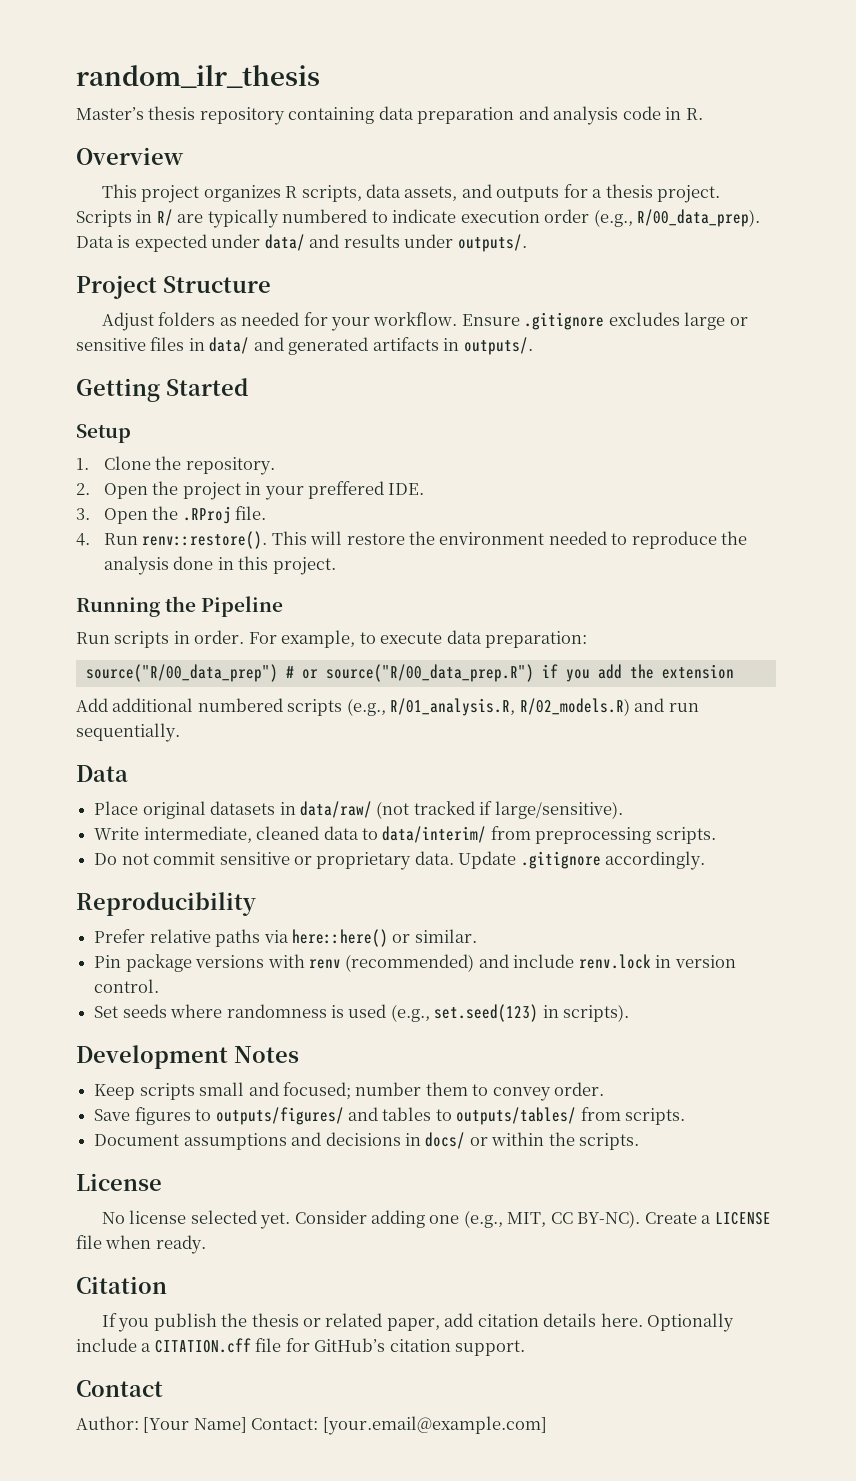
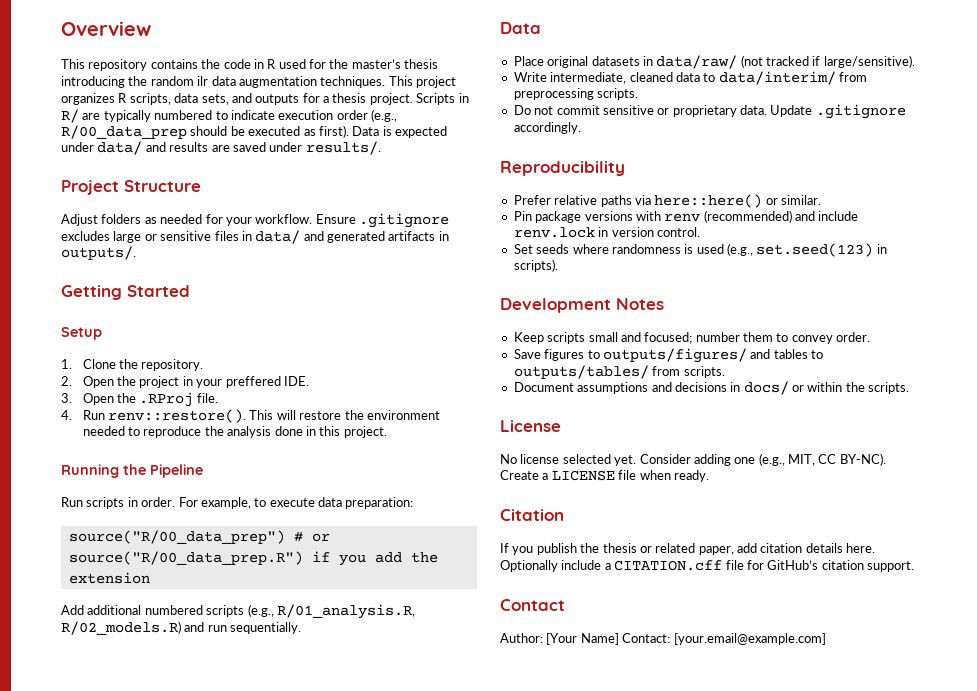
[76,65,320,88] [76,106,703,125] [76,147,184,165] random_ilr_thesis // Master’s thesis repository containing data preparation and analysis code in R. // Overview // -> [61,21,151,36] [61,59,439,71] [61,76,386,88] Overview // This repository contains the code in R used for the master’s thesis introducing the random ilr data augmentation techniques.
[404,186,458,201] assets, -> [201,94,229,105] sets,
[637,209,761,227] R/00_data_prep). -> [61,125,349,139] R/00_data_prep should be executed as first).
[404,234,527,252] under outputs/. -> [211,141,381,155] are saved under results/.

